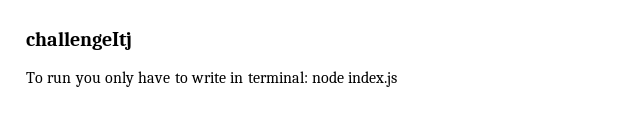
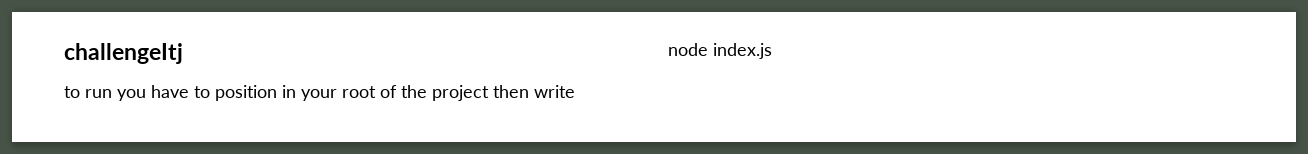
[26,72,43,83] To -> [64,86,80,98] to
[104,71,134,87] only -> (146, 95) none
[190,71,308,83] write in terminal: -> [215,85,575,101] position in your root of the project then write

